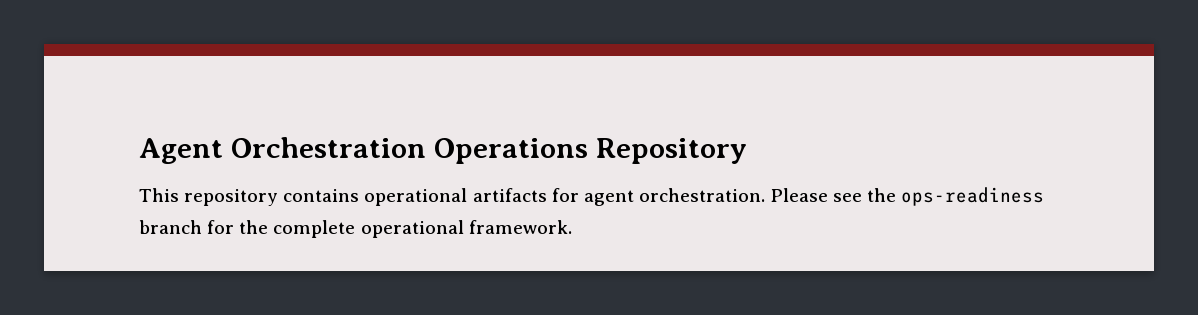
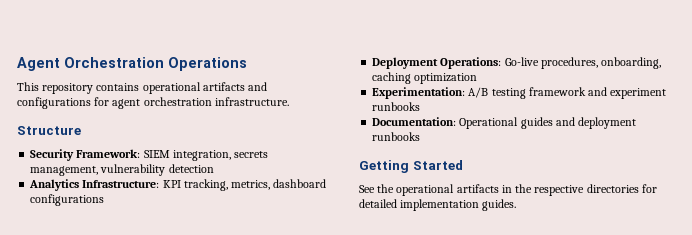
[595,138,747,164] Repository -> (247, 64) none
[551,187,1045,206] [139,220,572,238] for agent orchestration. Please see the ops-readiness branch for the complete operational framework. -> [248,82,268,91] [17,97,289,109] [17,126,81,135] [30,149,269,161] [30,164,214,176] [29,179,327,191] [30,194,105,206] [372,57,662,69] [372,72,478,84] [372,87,667,99] [372,102,421,111] [372,117,637,129] [372,132,421,141] [359,160,463,173] [359,184,657,196] [359,199,517,211] and configurations for agent orchestration infrastructure. // Structure // Security Framework: SIEM integration, secrets management, vulnerability detection // Analytics Infrastructure: KPI tracking, metrics, dashboard configurations // Deployment Operations: Go-live procedures, onboarding, caching optimization // Experimentation: A/B testing framework and experiment runbooks // Documentation: Operational guides and deployment runbooks // Getting Started // See the operational artifacts in the respective directories for detailed implementation guides.

